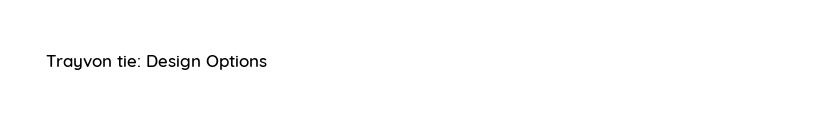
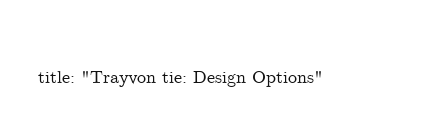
[46,55,112,70] Trayvon -> [38,71,156,87] title: "Trayvon
[206,55,267,70] Options -> [252,71,323,87] Options"

